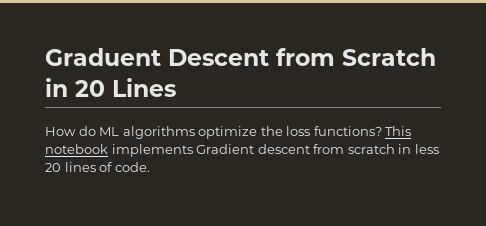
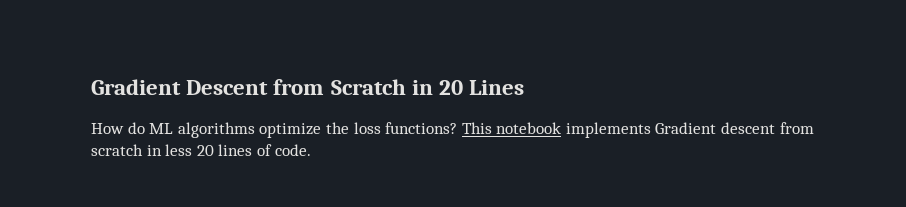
[45,48,161,66] Graduent -> [91,79,181,95] Gradient

